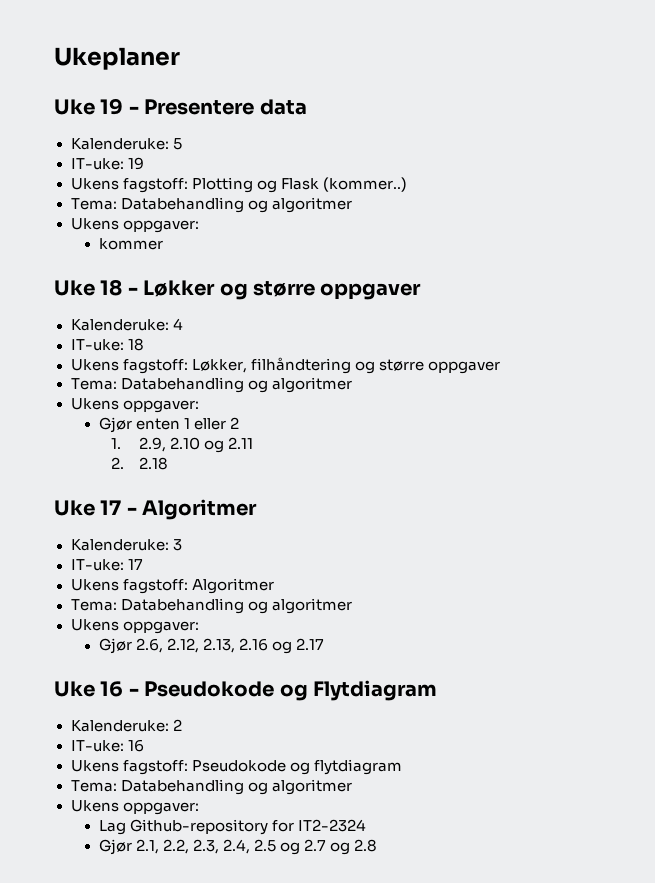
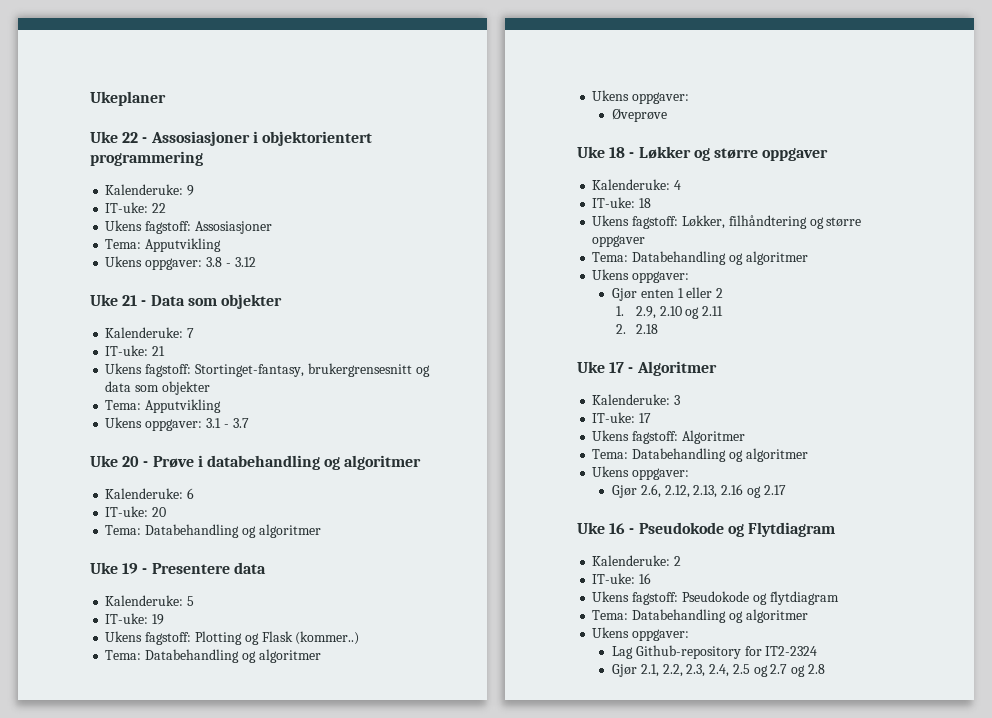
(180, 58) none -> [90,131,372,146] [90,151,203,166] [105,184,195,196] [105,202,167,213] [105,220,272,234] [105,238,222,252] [105,256,256,270] [90,294,282,309] [105,327,195,338] [105,345,166,356] [105,363,430,377] [105,381,210,395] [105,399,222,413] [105,417,249,431] [90,455,422,470] [105,488,195,499] [105,506,167,517] [105,524,321,538] // Uke 22 - Assosiasjoner i objektorientert programmering // Kalenderuke: 9 // IT-uke: 22 // Ukens fagstoff: Assosiasjoner // Tema: Apputvikling // Ukens oppgaver: 3.8 - 3.12 // Uke 21 - Data som objekter // Kalenderuke: 7 // IT-uke: 21 // Ukens fagstoff: Stortinget-fantasy, brukergrensesnitt og data som objekter // Tema: Apputvikling // Ukens oppgaver: 3.1 - 3.7 // Uke 20 - Prøve i databehandling og algoritmer // Kalenderuke: 6 // IT-uke: 20 // Tema: Databehandling og algoritmer
[98,238,163,250] kommer -> [611,108,667,122] Øveprøve

